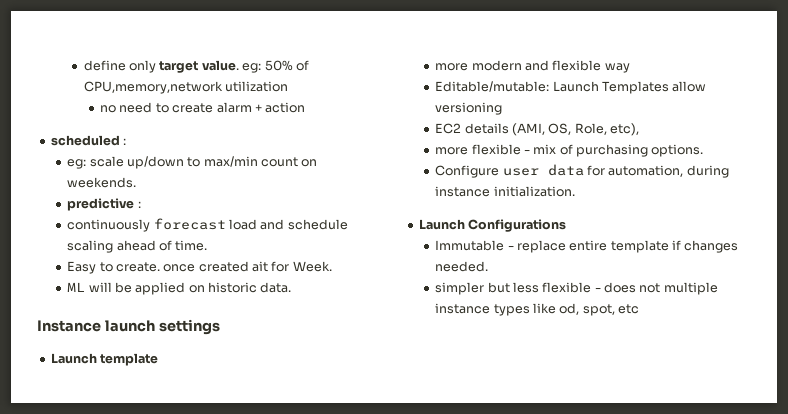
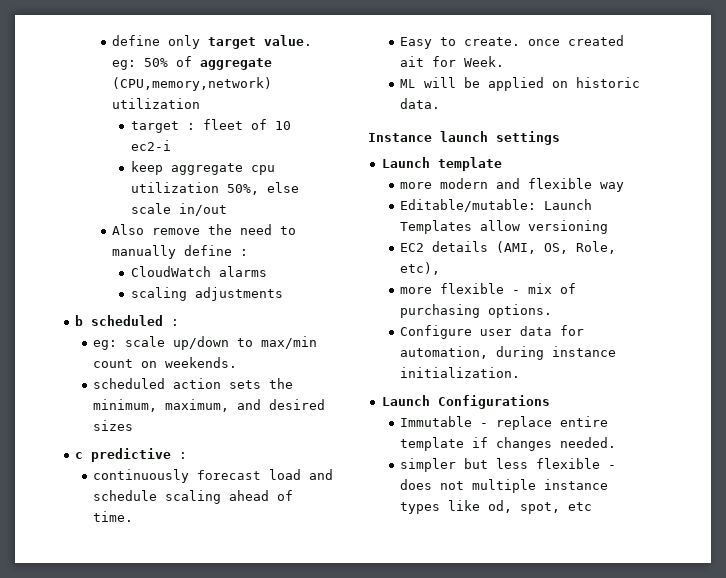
[83,81,223,94] CPU,memory,network -> [200,58,273,70] [112,77,273,91] aggregate (CPU,memory,network)
[100,102,306,113] no need to create alarm + action // -> [130,119,291,133] [130,140,171,151] [130,161,275,175] [130,182,299,195] [130,203,227,216] [112,224,297,235] [112,245,249,259] [130,266,267,277] [130,287,283,301] [74,315,83,326] target : fleet of 10 ec2-i // keep aggregate cpu utilization 50%, else scale in/out // Also remove the need to manually define : // CloudWatch alarms // scaling adjustments // b
(137, 182) none -> [93,378,294,389] [93,399,326,412] [93,420,134,431] [74,452,83,459] scheduled action sets the minimum, maximum, and desired sizes // c

